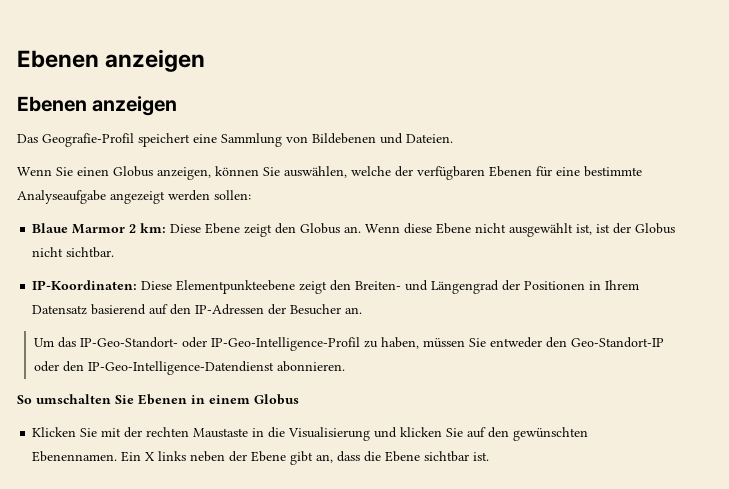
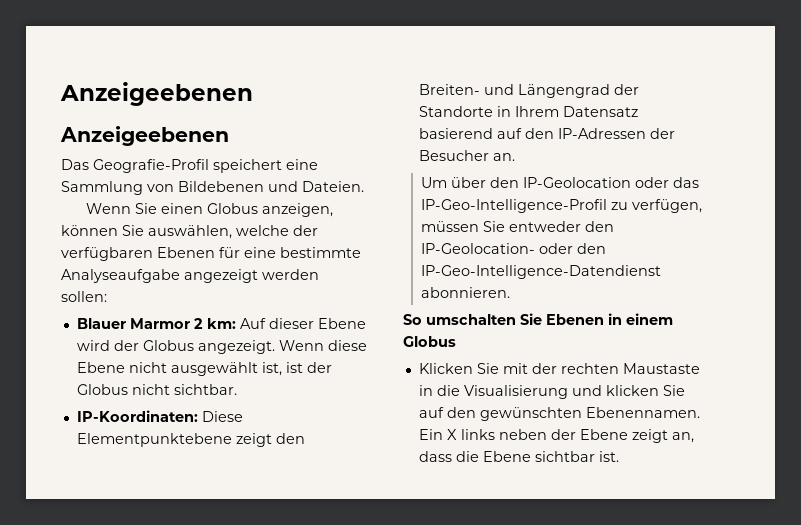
[17,49,206,72] [17,96,178,116] Ebenen anzeigen // Ebenen anzeigen -> [60,82,253,106] [60,126,229,146] Anzeigeebenen // Anzeigeebenen
[32,223,69,233] Blaue -> [76,318,126,329] Blauer
[170,223,362,237] Diese Ebene zeigt den Globus an. -> [239,318,366,329] [76,340,275,354] Auf dieser Ebene wird der Globus angezeigt.
[176,280,296,294] Elementpunkteebene -> [76,433,232,447] Elementpunktebene
[524,281,586,290] Positionen -> [418,106,493,117] Standorte
[57,337,207,348] das IP-Geo-Standort- oder -> [450,177,699,188] über den IP-Geolocation oder das
[380,337,419,349] haben, -> [631,199,702,213] verfügen,
[570,337,664,348] Geo-Standort-IP -> [420,243,535,254] IP-Geolocation-
[290,451,314,465] gibt -> [631,429,668,443] zeigt

